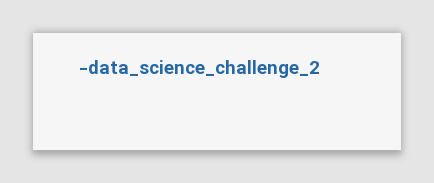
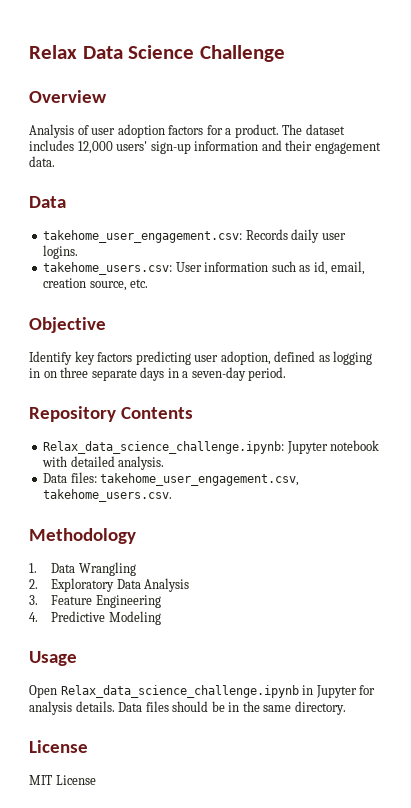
[79,60,320,78] -data_science_challenge_2 -> [29,45,286,62] [29,90,107,103] [29,124,345,138] [29,140,381,154] [29,156,55,167] [29,196,66,208] [43,229,346,243] [43,245,79,259] [43,261,366,275] [43,278,149,291] [29,317,106,333] [29,351,373,365] [29,367,287,381] [29,406,193,422] [43,440,380,454] [42,456,165,470] [43,472,300,486] [43,489,173,502] [29,528,136,544] [29,562,136,576] [29,578,190,592] [29,595,161,608] [29,611,161,625] [29,651,77,666] [29,685,376,698] [29,701,346,715] [29,740,88,753] [29,775,96,785] Relax Data Science Challenge // Overview // Analysis of user adoption factors for a product. The dataset includes 12,000 users' sign-up information and their engagement data. // Data // takehome_user_engagement.csv: Records daily user logins. // takehome_users.csv: User information such as id, email, creation source, etc. // Objective // Identify key factors predicting user adoption, defined as logging in on three separate days in a seven-day period. // Repository Contents // Relax_data_science_challenge.ipynb: Jupyter notebook with detailed analysis. // Data files: takehome_user_engagement.csv, takehome_users.csv. // Methodology // 1. Data Wrangling // 2. Exploratory Data Analysis // 3. Feature Engineering // 4. Predictive Modeling // Usage // Open Relax_data_science_challenge.ipynb in Jupyter for analysis details. Data files should be in the same directory. // License // MIT License

